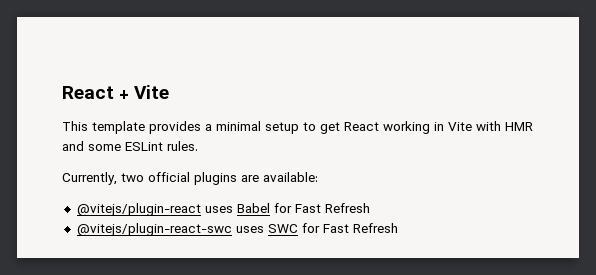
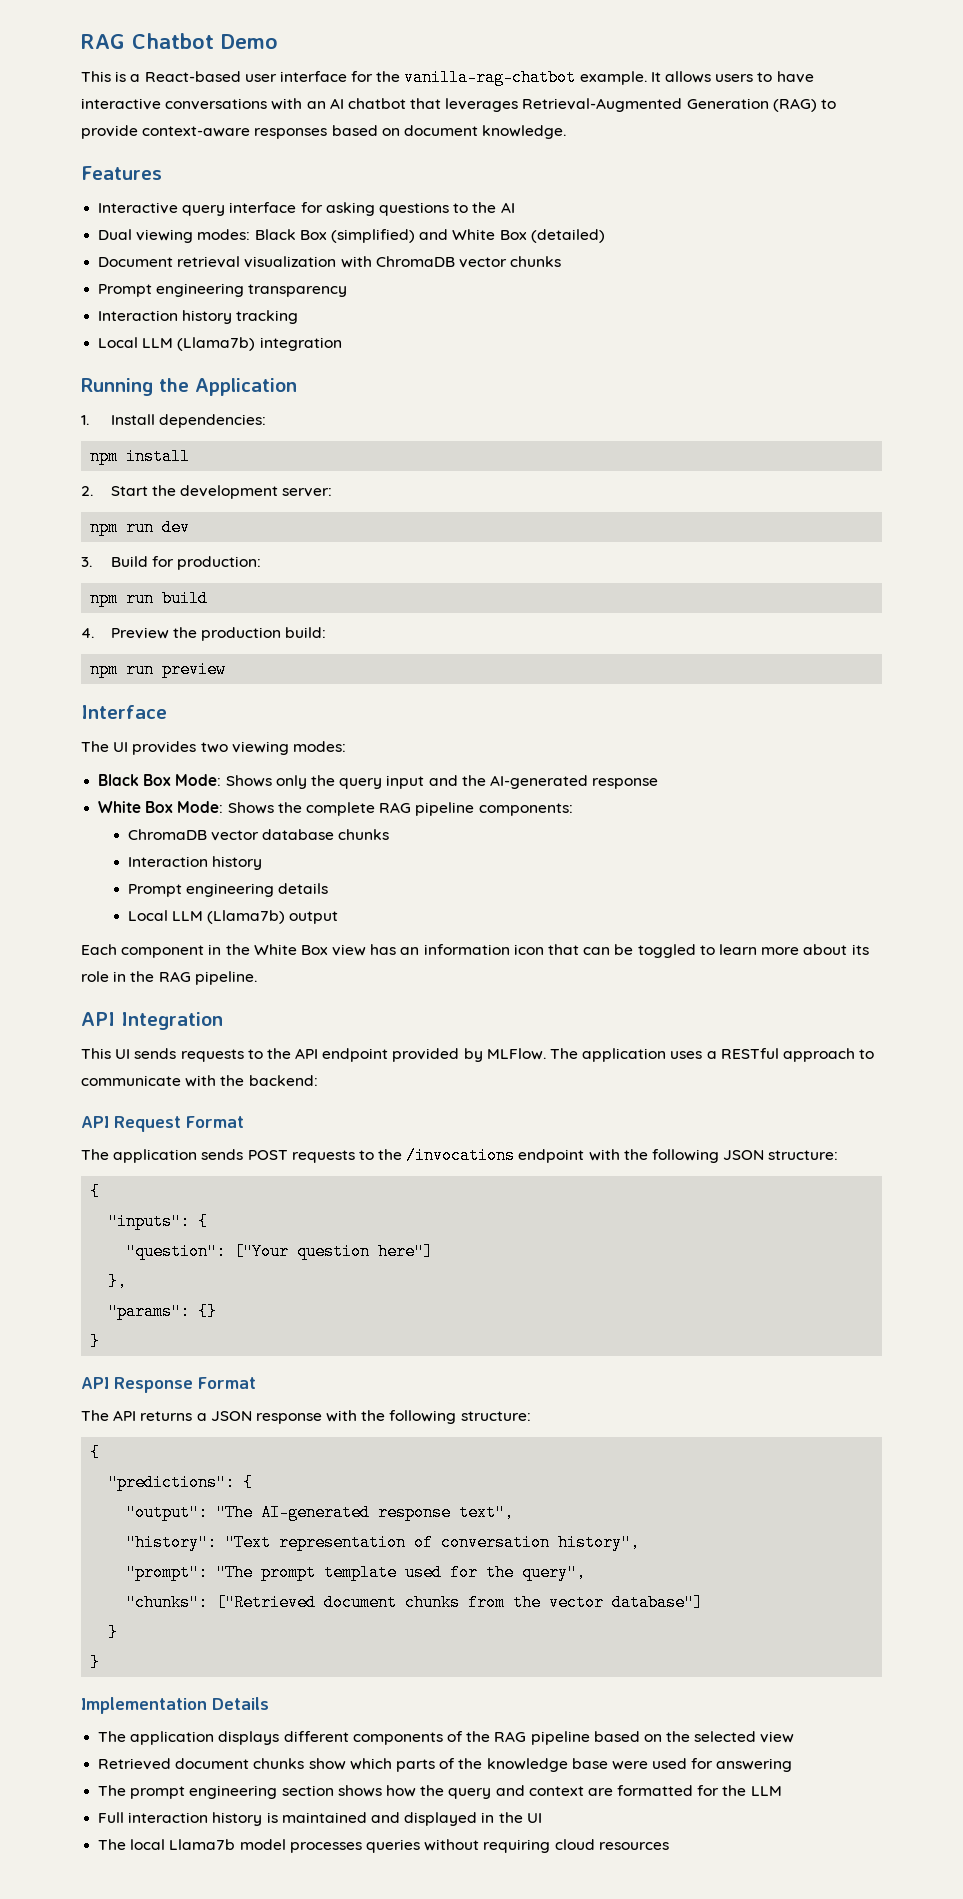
[62,85,170,99] [62,121,533,134] [62,141,198,151] [62,172,318,185] [76,203,370,216] [76,223,398,236] React + Vite // This template provides a minimal setup to get React working in Vite with HMR and some ESLint rules. // Currently, two official plugins are available: // @vitejs/plugin-react uses Babel for Fast Refresh // @vitejs/plugin-react-swc uses SWC for Fast Refresh -> [81,33,278,49] [81,69,814,86] [81,98,837,112] [81,125,567,139] [81,166,162,180] [98,202,515,216] [98,229,605,243] [98,256,562,268] [98,283,348,297] [98,310,299,324] [98,337,342,351] [81,378,297,396] [81,414,266,428] [90,448,191,465] [81,485,333,499] [90,519,191,536] [81,556,262,570] [90,590,209,607] [81,627,327,641] [90,661,227,678] [81,705,167,719] [81,741,346,755] [98,774,659,789] [98,801,573,816] [127,829,390,841] [127,856,262,870] [127,883,329,897] [127,910,339,924] [81,944,869,958] [81,971,257,985] [81,1012,223,1030] [81,1048,875,1062] [81,1075,318,1087] [81,1116,244,1132] [81,1147,839,1164] [90,1183,101,1200] [108,1213,209,1230] [126,1243,434,1260] [108,1273,128,1290] [108,1303,218,1320] [90,1333,101,1350] [81,1377,256,1393] [81,1410,531,1424] [90,1444,101,1461] [108,1474,254,1491] [126,1504,515,1521] [126,1534,641,1551] [126,1564,587,1581] [126,1594,704,1611] [108,1624,119,1641] [90,1654,101,1671] [81,1697,269,1714] [98,1731,795,1745] [98,1758,793,1772] [98,1785,782,1799] [98,1812,542,1826] [98,1839,669,1853] RAG Chatbot Demo // This is a React-based user interface for the vanilla-rag-chatbot example. It allows users to have interactive conversations with an AI chatbot that leverages Retrieval-Augmented Generation (RAG) to provide context-aware responses based on document knowledge. // Features // Interactive query interface for asking questions to the AI // Dual viewing modes: Black Box (simplified) and White Box (detailed) // Document retrieval visualization with ChromaDB vector chunks // Prompt engineering transparency // Interaction history tracking // Local LLM (Llama7b) integration // Running the Application // 1. Install dependencies: // npm install // 2. Start the development server: // npm run dev // 3. Build for production: // npm run build // 4. Preview the production build: // npm run preview // Interface // The UI provides two viewing modes: // Black Box Mode: Shows only the query input and the AI-generated response // White Box Mode: Shows the complete RAG pipeline components: // ChromaDB vector database chunks // Interaction history // Prompt engineering details // Local LLM (Llama7b) output // Each component in the White Box view has an information icon that can be toggled to learn more about its role in the RAG pipeline. // API Integration // This UI sends requests to the API endpoint provided by MLFlow. The application uses a RESTful approach to communicate with the backend: // API Request Format // The application sends POST requests to the /invocations endpoint with the following JSON structure: // { // "inputs": { // "question": ["Your question here"] // }, // "params": {} // } // API Response Format // The API returns a JSON response with the following structure: // { // "predictions": { // "output": "The AI-generated response text", // "history": "Text representation of conversation history", // "prompt": "The prompt template used for the query", // "chunks": ["Retrieved document chunks from the vector database"] // } // } // Implementation Details // The application displays different components of the RAG pipeline based on the selected view // Retrieved document chunks show which parts of the knowledge base were used for answering // The prompt engineering section shows how the query and context are formatted for the LLM // Full interaction history is maintained and displayed in the UI // The local Llama7b model processes queries without requiring cloud resources

